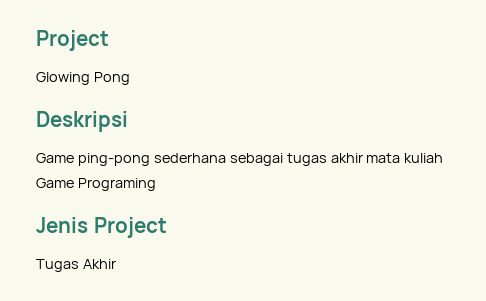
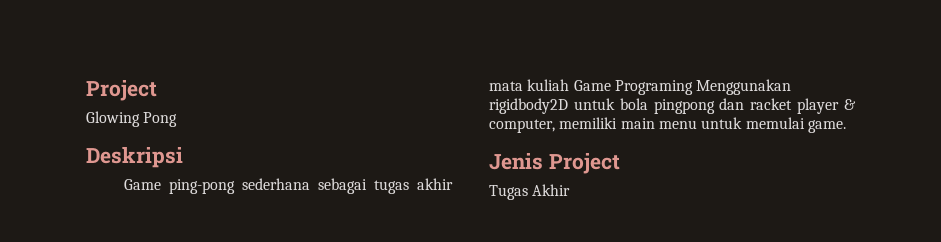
(156, 184) none -> [696,79,792,95] [489,98,856,114] [489,117,846,133] Menggunakan rigidbody2D untuk bola pingpong dan racket player & computer, memiliki main menu untuk memulai game.

